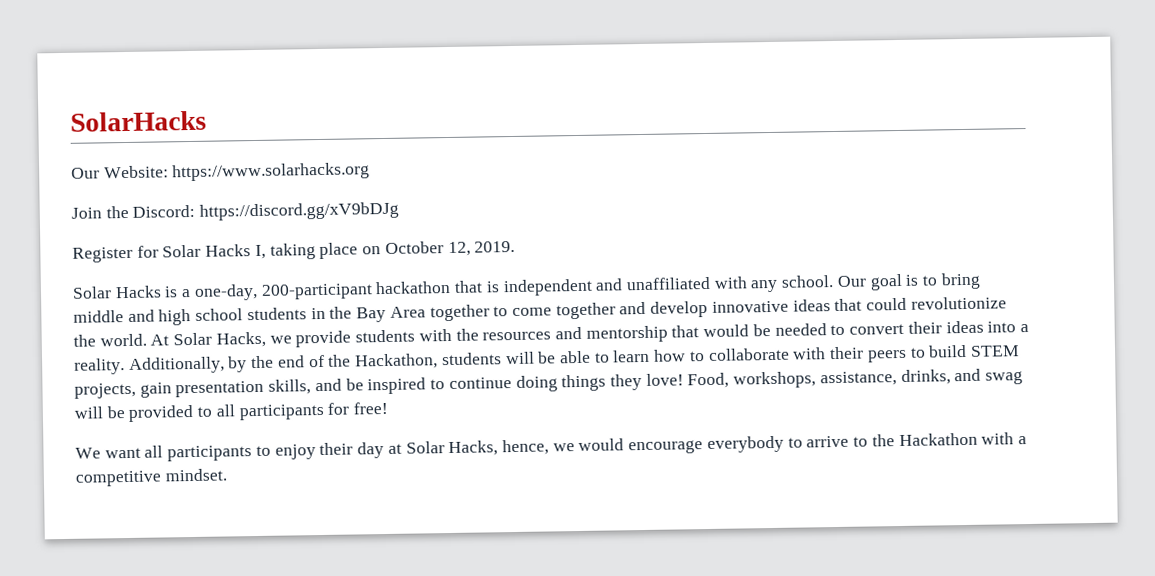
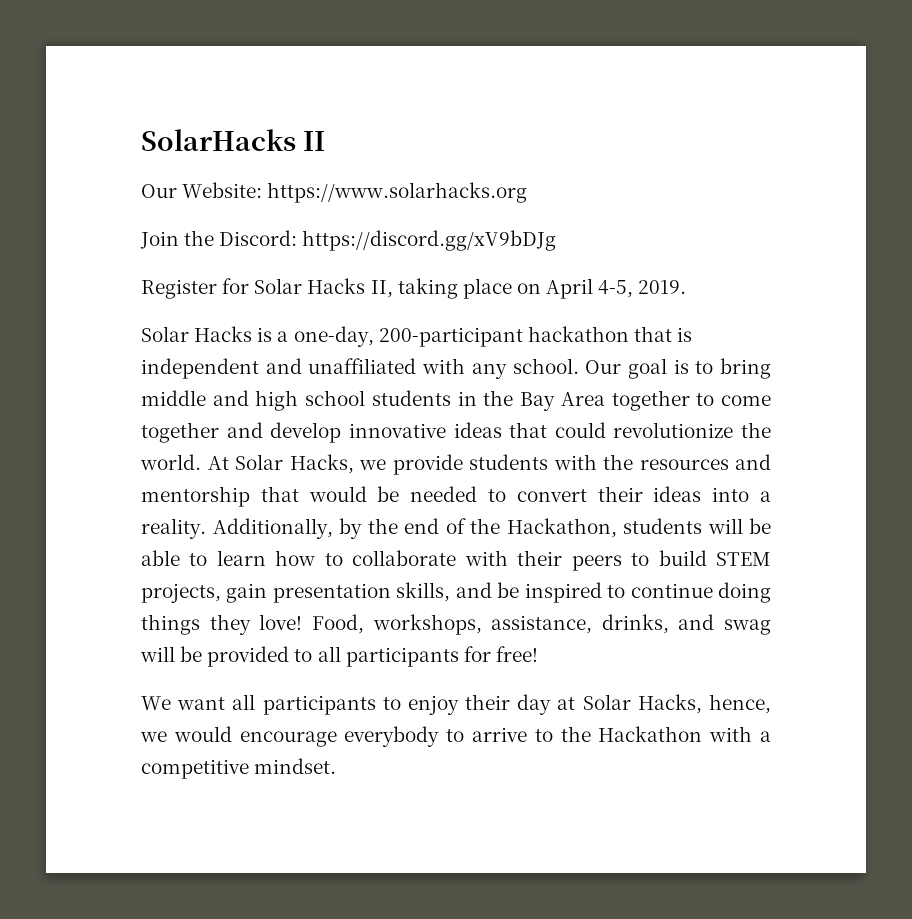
(207, 121) none -> [303,131,326,151] II
[254,244,266,260] I, -> [370,280,393,298] II,
[384,241,471,257] October 12, -> [546,278,634,299] April 4-5,

